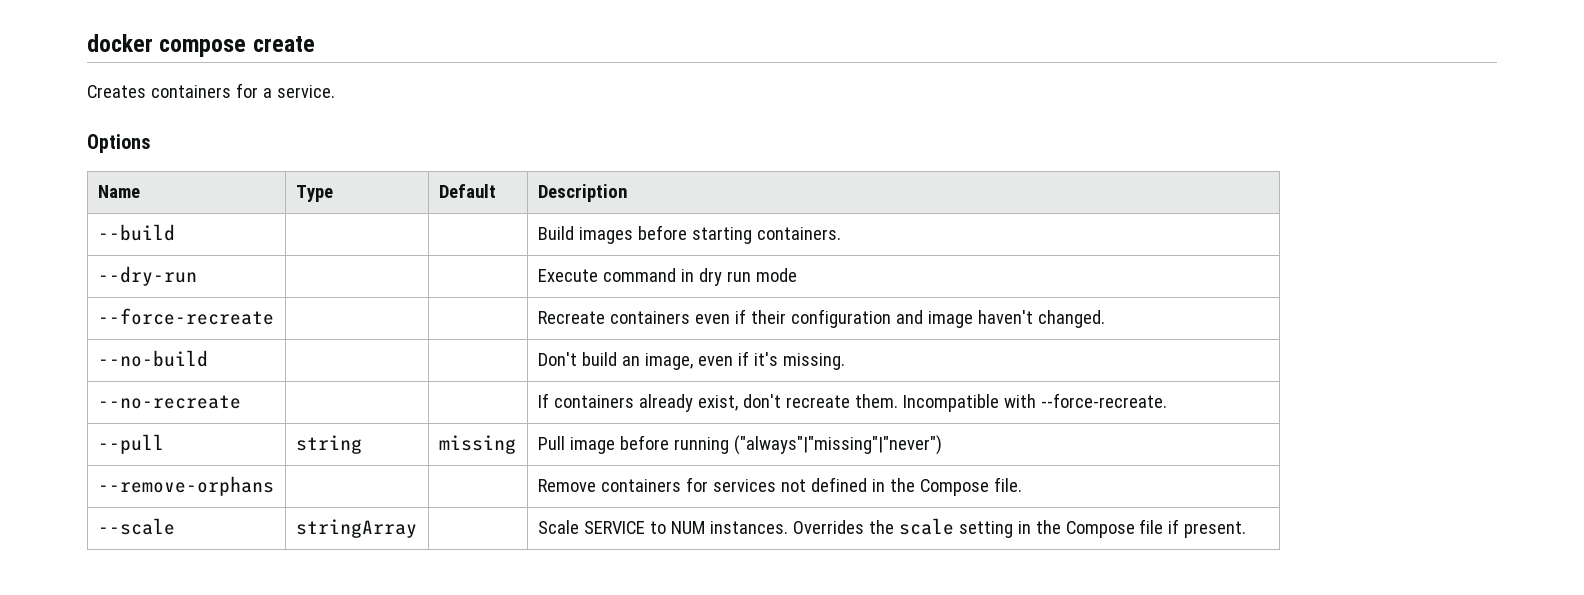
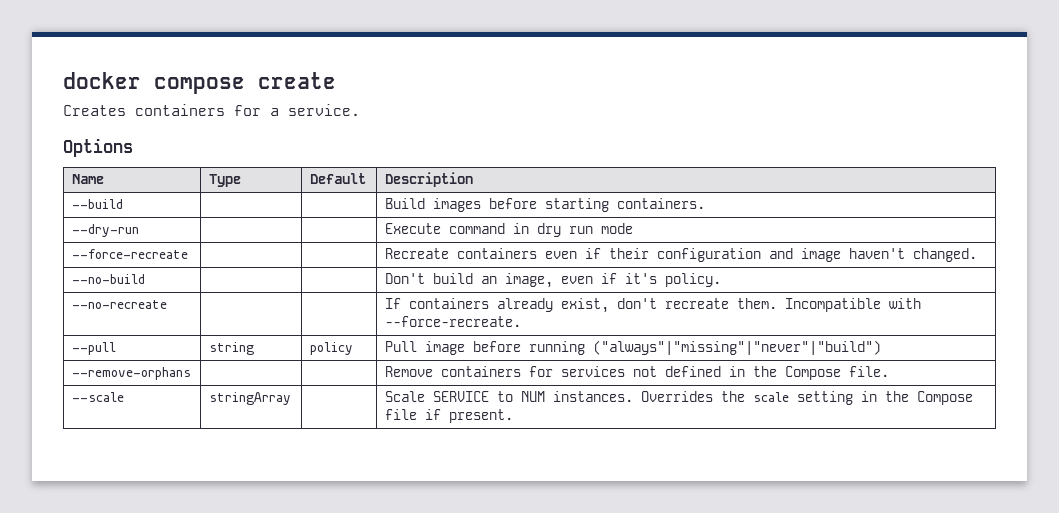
[782,353,845,370] missing. -> [664,273,721,287] policy.
[438,435,516,454] missing -> [309,342,353,355] policy
[733,435,942,455] ("always"|"missing"|"never") -> [592,340,881,355] ("always"|"missing"|"never"|"build")

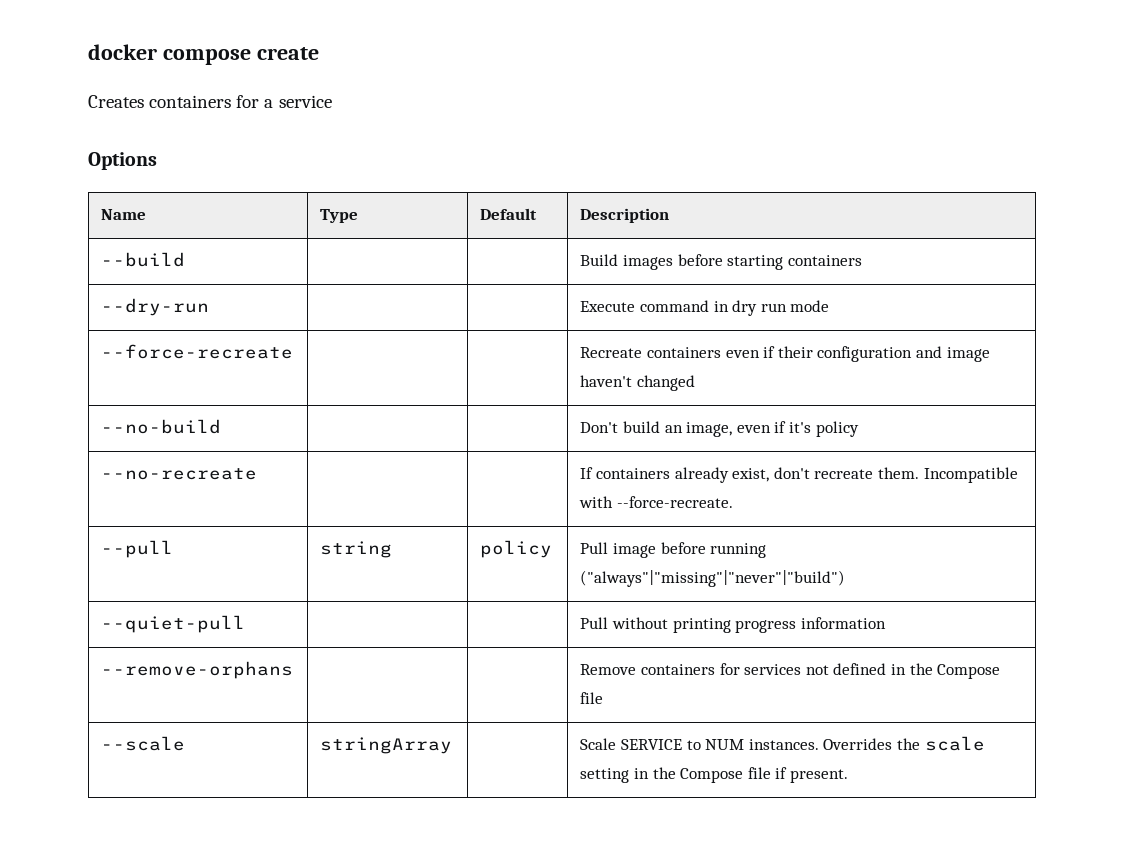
[288,104,360,116] service. -> [278,95,332,108] service
[616,198,705,209] containers. -> [787,255,862,266] containers
[912,248,977,262] changed. -> [636,375,695,391] changed
[664,273,721,287] policy. -> [815,421,859,437] policy
(881, 347) none -> [101,615,246,633] [580,617,886,633] // --quiet-pull | | | Pull without printing progress information
[848,366,889,377] file. -> [580,692,604,704] file

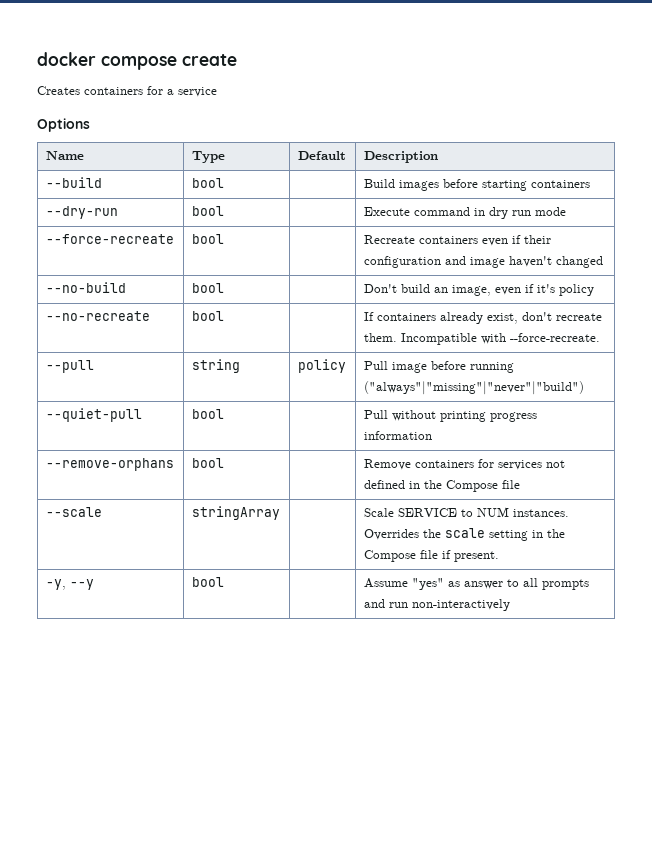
(186, 259) none -> [191,178,224,188] bool
(210, 307) none -> [191,206,224,216] bool
(294, 351) none -> [191,234,224,244] bool
(222, 426) none -> [191,283,224,293] bool
(258, 474) none -> [191,311,224,321] bool
(246, 624) none -> [191,409,224,419] bool
(294, 670) none -> [191,458,224,468] bool
(848, 776) none -> [45,579,94,590] [191,577,224,587] [363,578,589,590] [363,599,510,611] // -y, --y | bool | | Assume "yes" as answer to all prompts and run non-interactively

